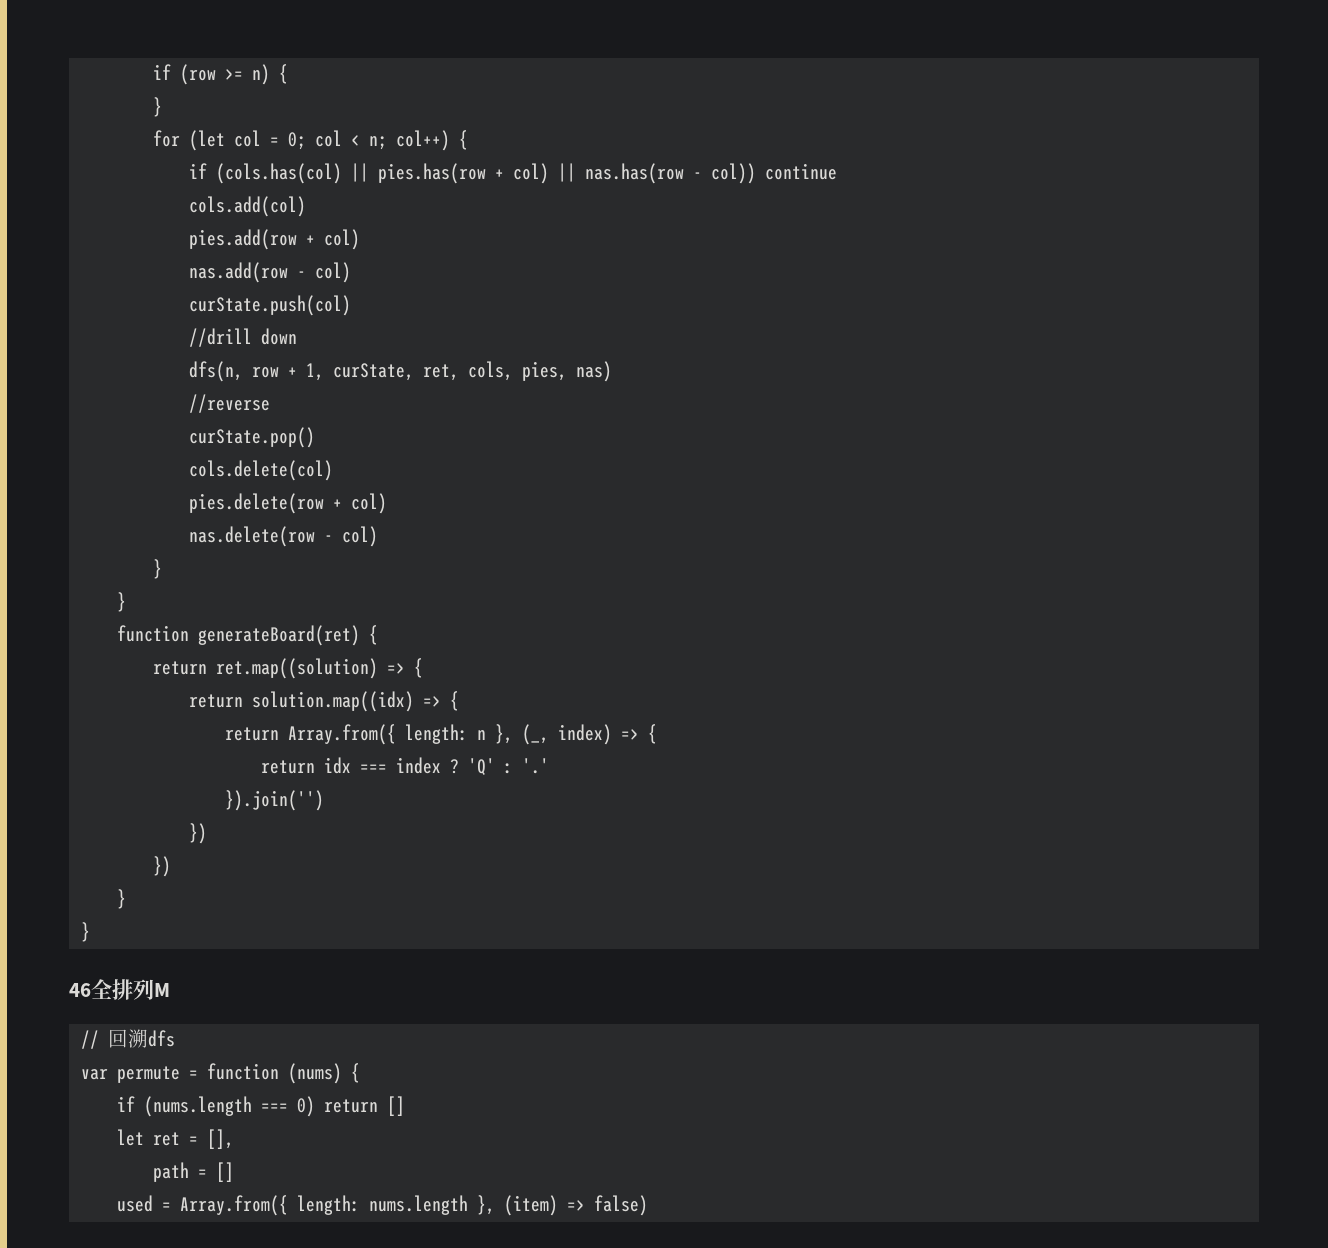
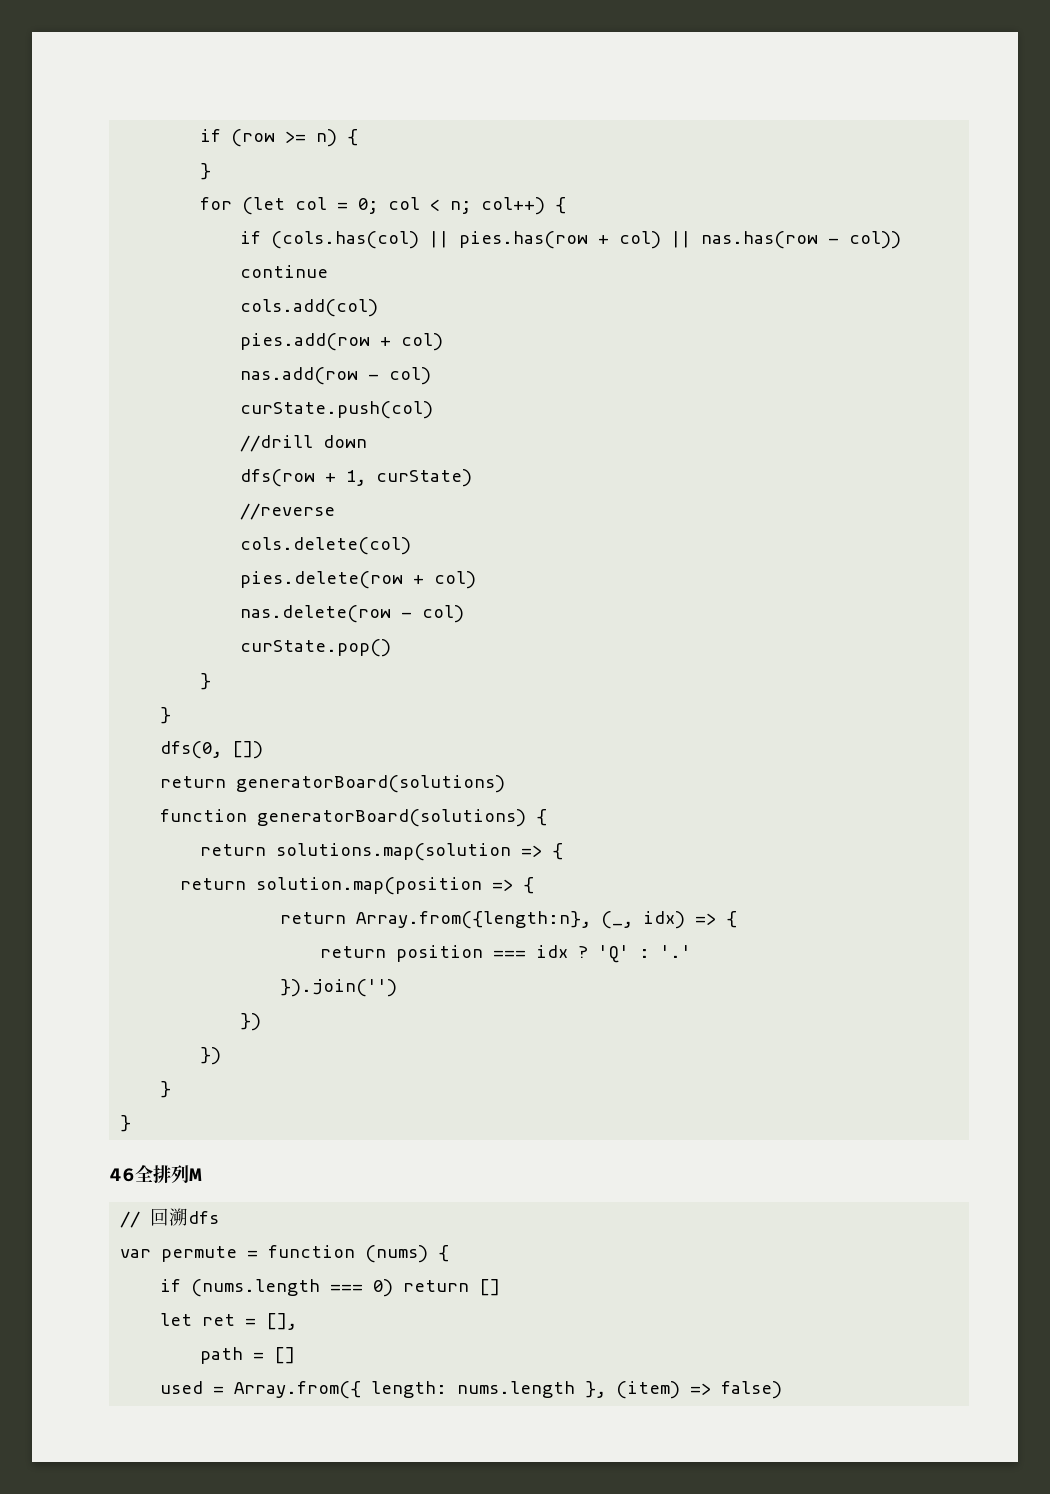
[189,361,612,382] dfs(n, row + 1, curState, ret, cols, pies, nas) -> [239,469,472,487] dfs(row + 1, curState)
[189,427,315,448] // curState.pop() -> (335, 511) none
[153,559,162,579] [117,592,126,612] [117,625,378,646] [153,658,423,679] [189,691,459,712] [225,724,657,745] [261,757,441,774] // } // } // function generateBoard(ret) { // return ret.map((solution) => { // return solution.map((idx) => { // return Array.from({ length: n }, (_, index) => { // return idx === index -> [239,639,391,657] [199,673,211,690] [159,707,171,724] [159,741,263,759] [159,775,505,793] [159,809,547,827] [199,843,563,861] [179,877,534,895] [279,911,737,929] [319,945,568,962] // curState.pop() // } // } // dfs(0, []) // return generatorBoard(solutions) // function generatorBoard(solutions) { // return solutions.map(solution => { // return solution.map(position => { // return Array.from({length:n}, (_, idx) => { // return position === idx

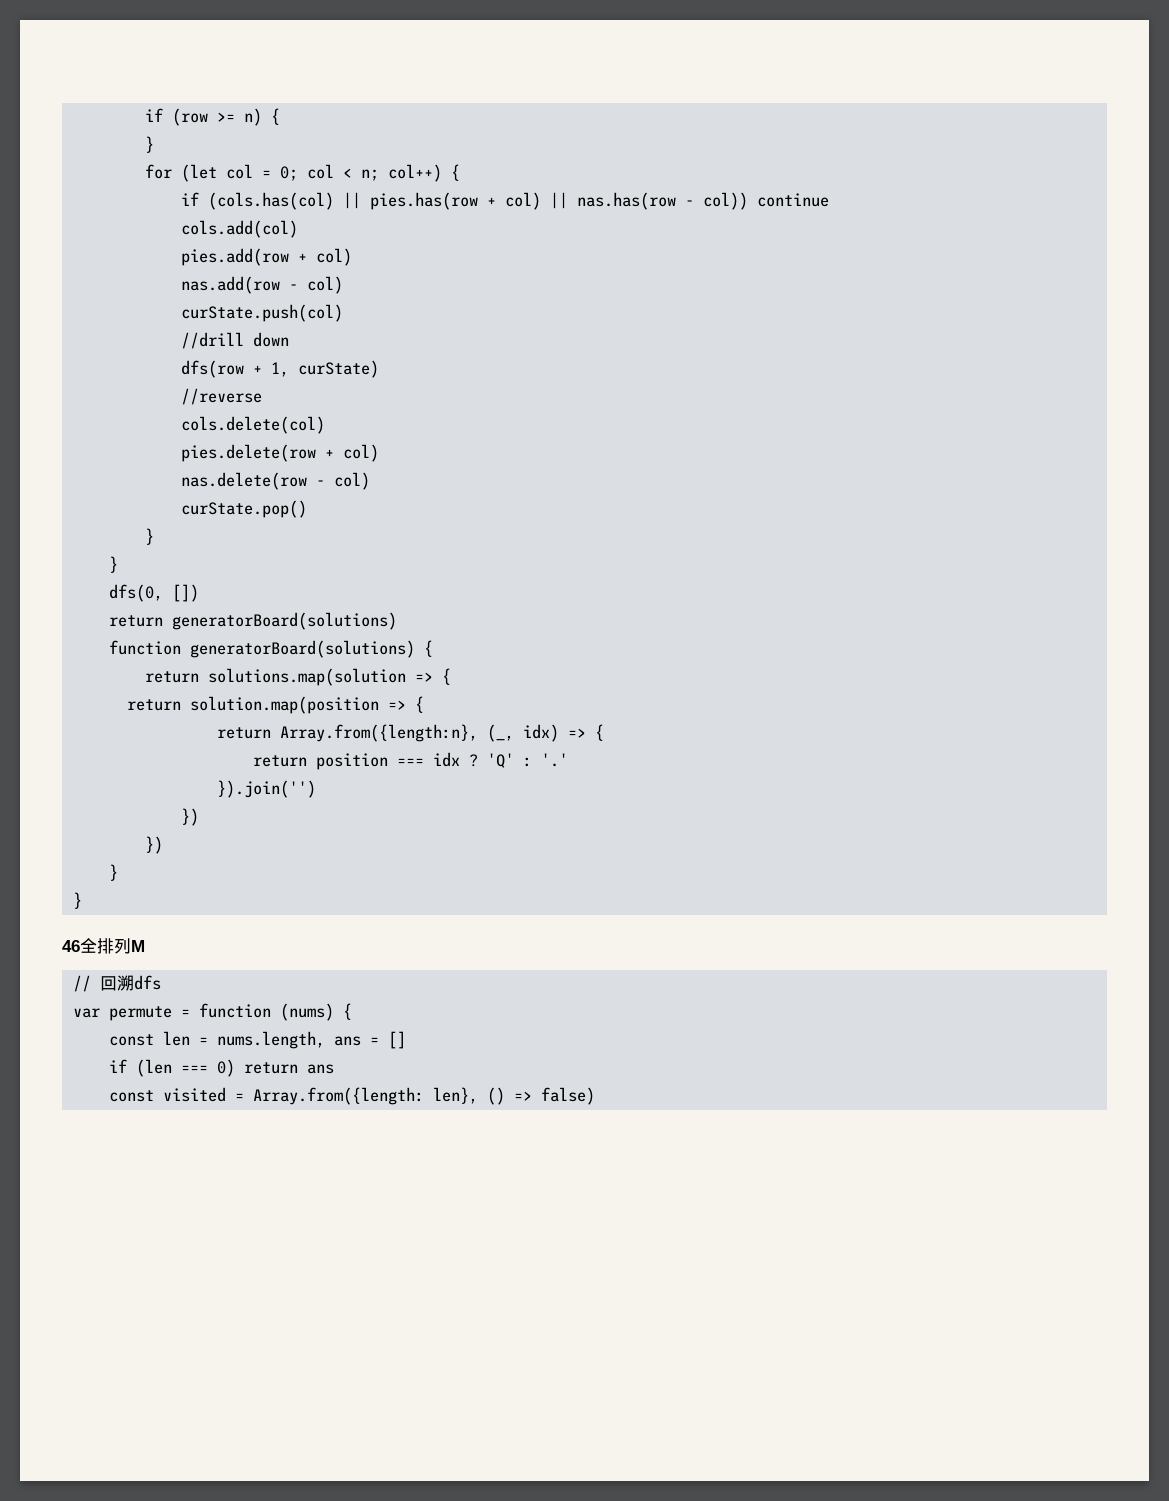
[159,1279,320,1297] // if (nums.length -> [108,1031,406,1049] [108,1059,172,1077] // const len = nums.length, ans = [] // if (len
[478,1279,500,1296] [159,1313,297,1330] [199,1347,295,1364] [159,1381,680,1399] [] // let ret = [], // path = [] // used = Array.from({ length: nums.length }, (item) -> [306,1064,334,1074] [108,1087,505,1105] ans // const visited = Array.from({length: len}, ()

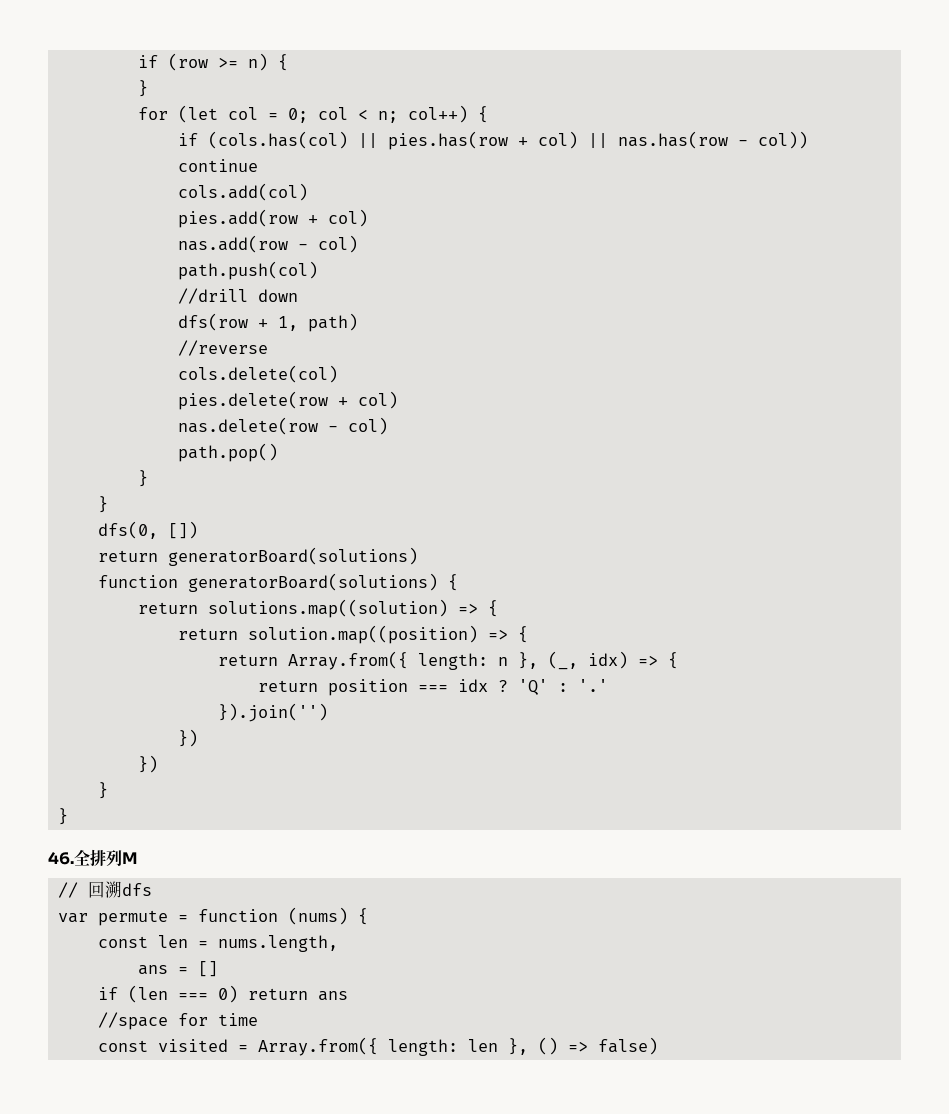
[180,304,343,322] curState.push(col) -> [177,261,318,280] path.push(col)
[297,360,379,378] curState) -> [307,313,358,332] path)
[180,500,307,518] curState.pop() -> [177,443,278,462] path.pop()
[207,668,451,686] [126,696,424,714] [216,724,478,742] solutions.map(solution => { // return solution.map(position => { // return Array.from({length:n}, -> [207,599,498,618] [177,625,528,644] [217,651,538,670] solutions.map((solution) => { // return solution.map((position) => { // return Array.from({ length: n },
[62,940,80,952] 46 -> [48,851,74,865] 46.
(325, 1040) none -> (338, 943) //
(334, 1069) none -> [97,1012,258,1030] // //space for time
[252,1087,478,1105] Array.from({length: len}, -> [257,1037,528,1056] Array.from({ length: len },

